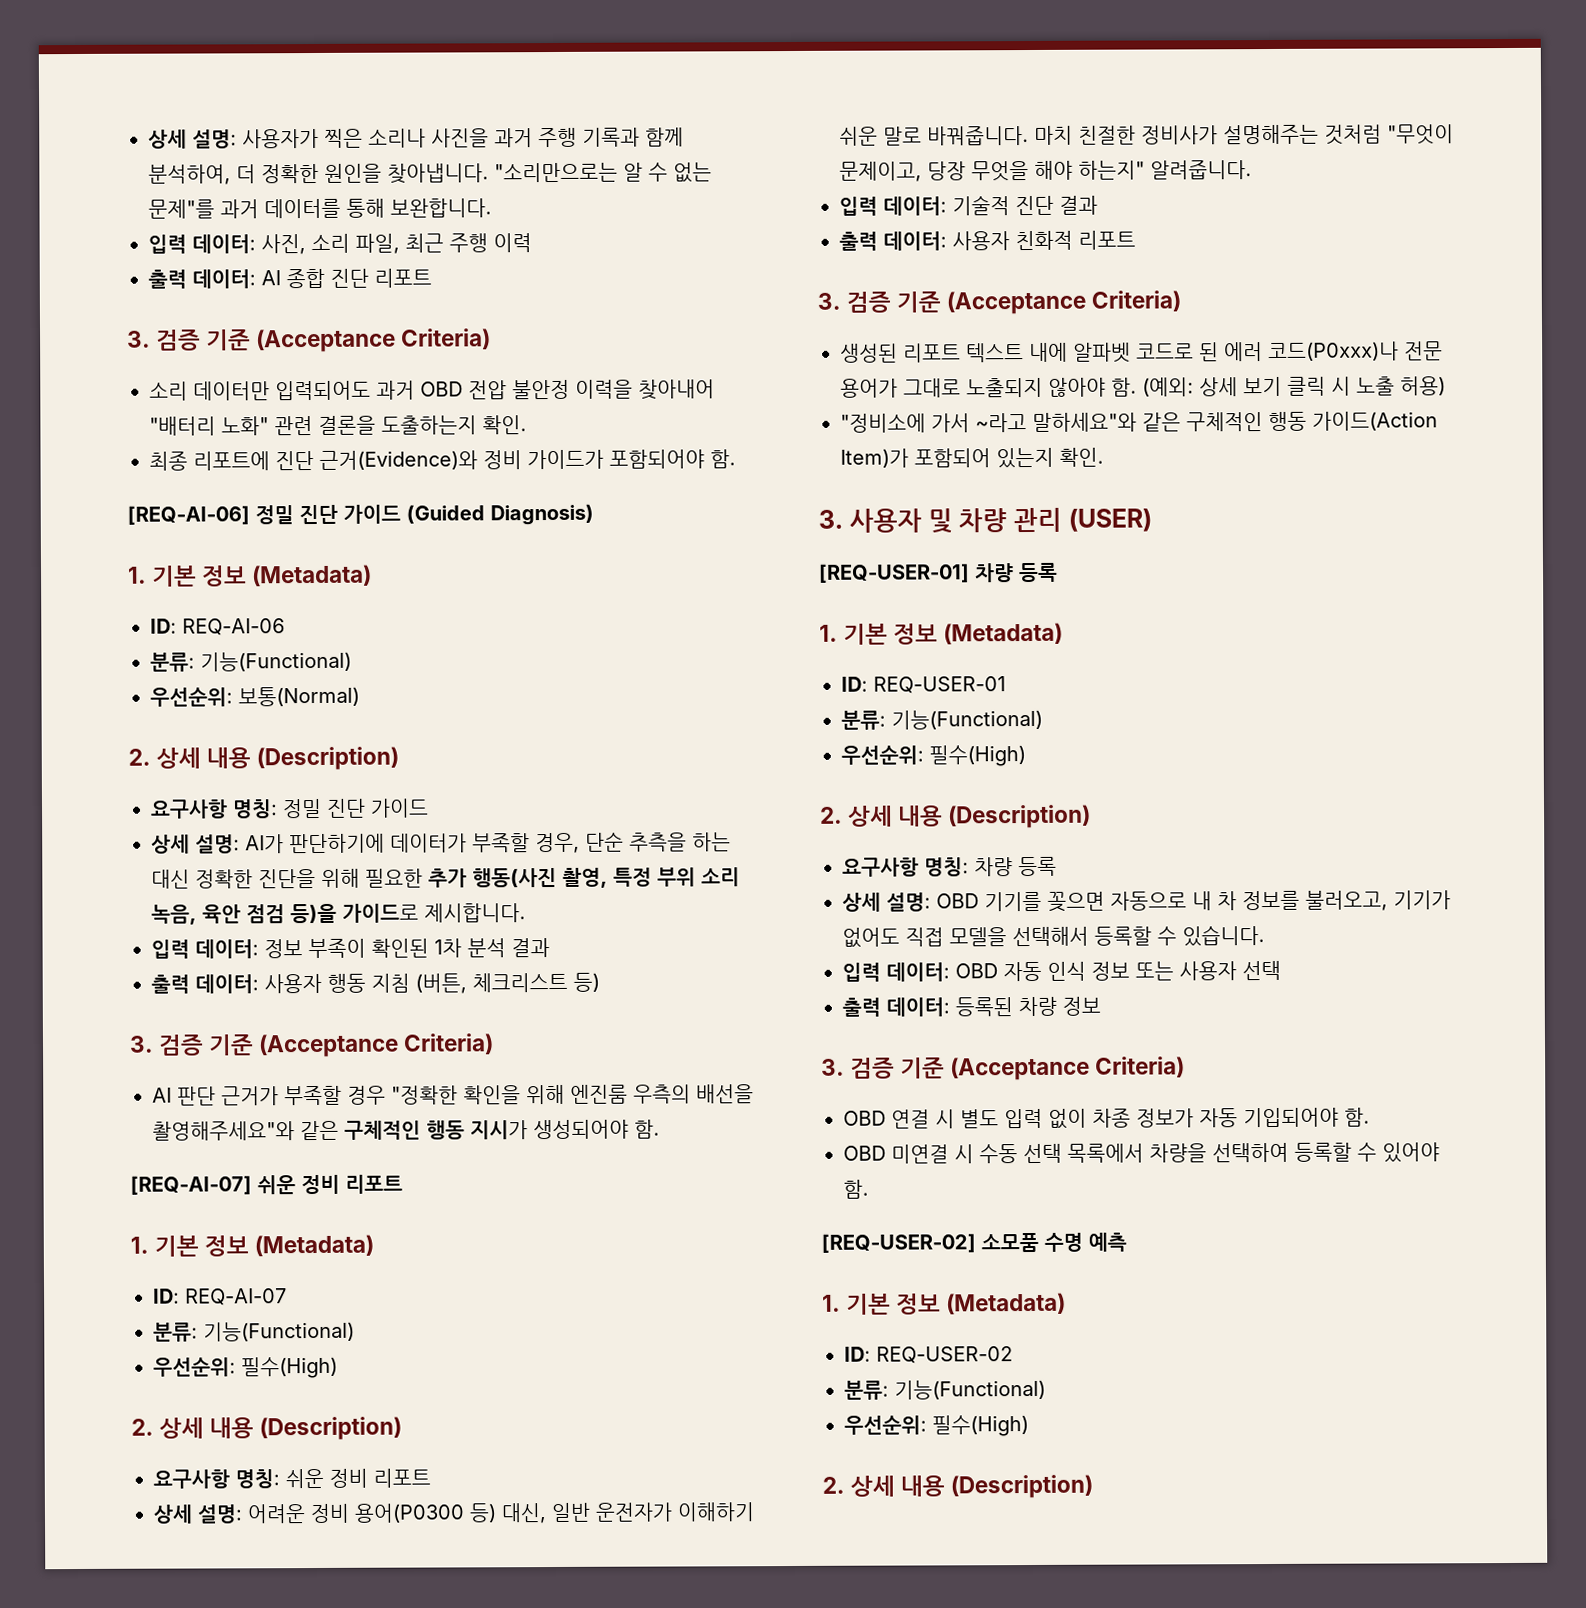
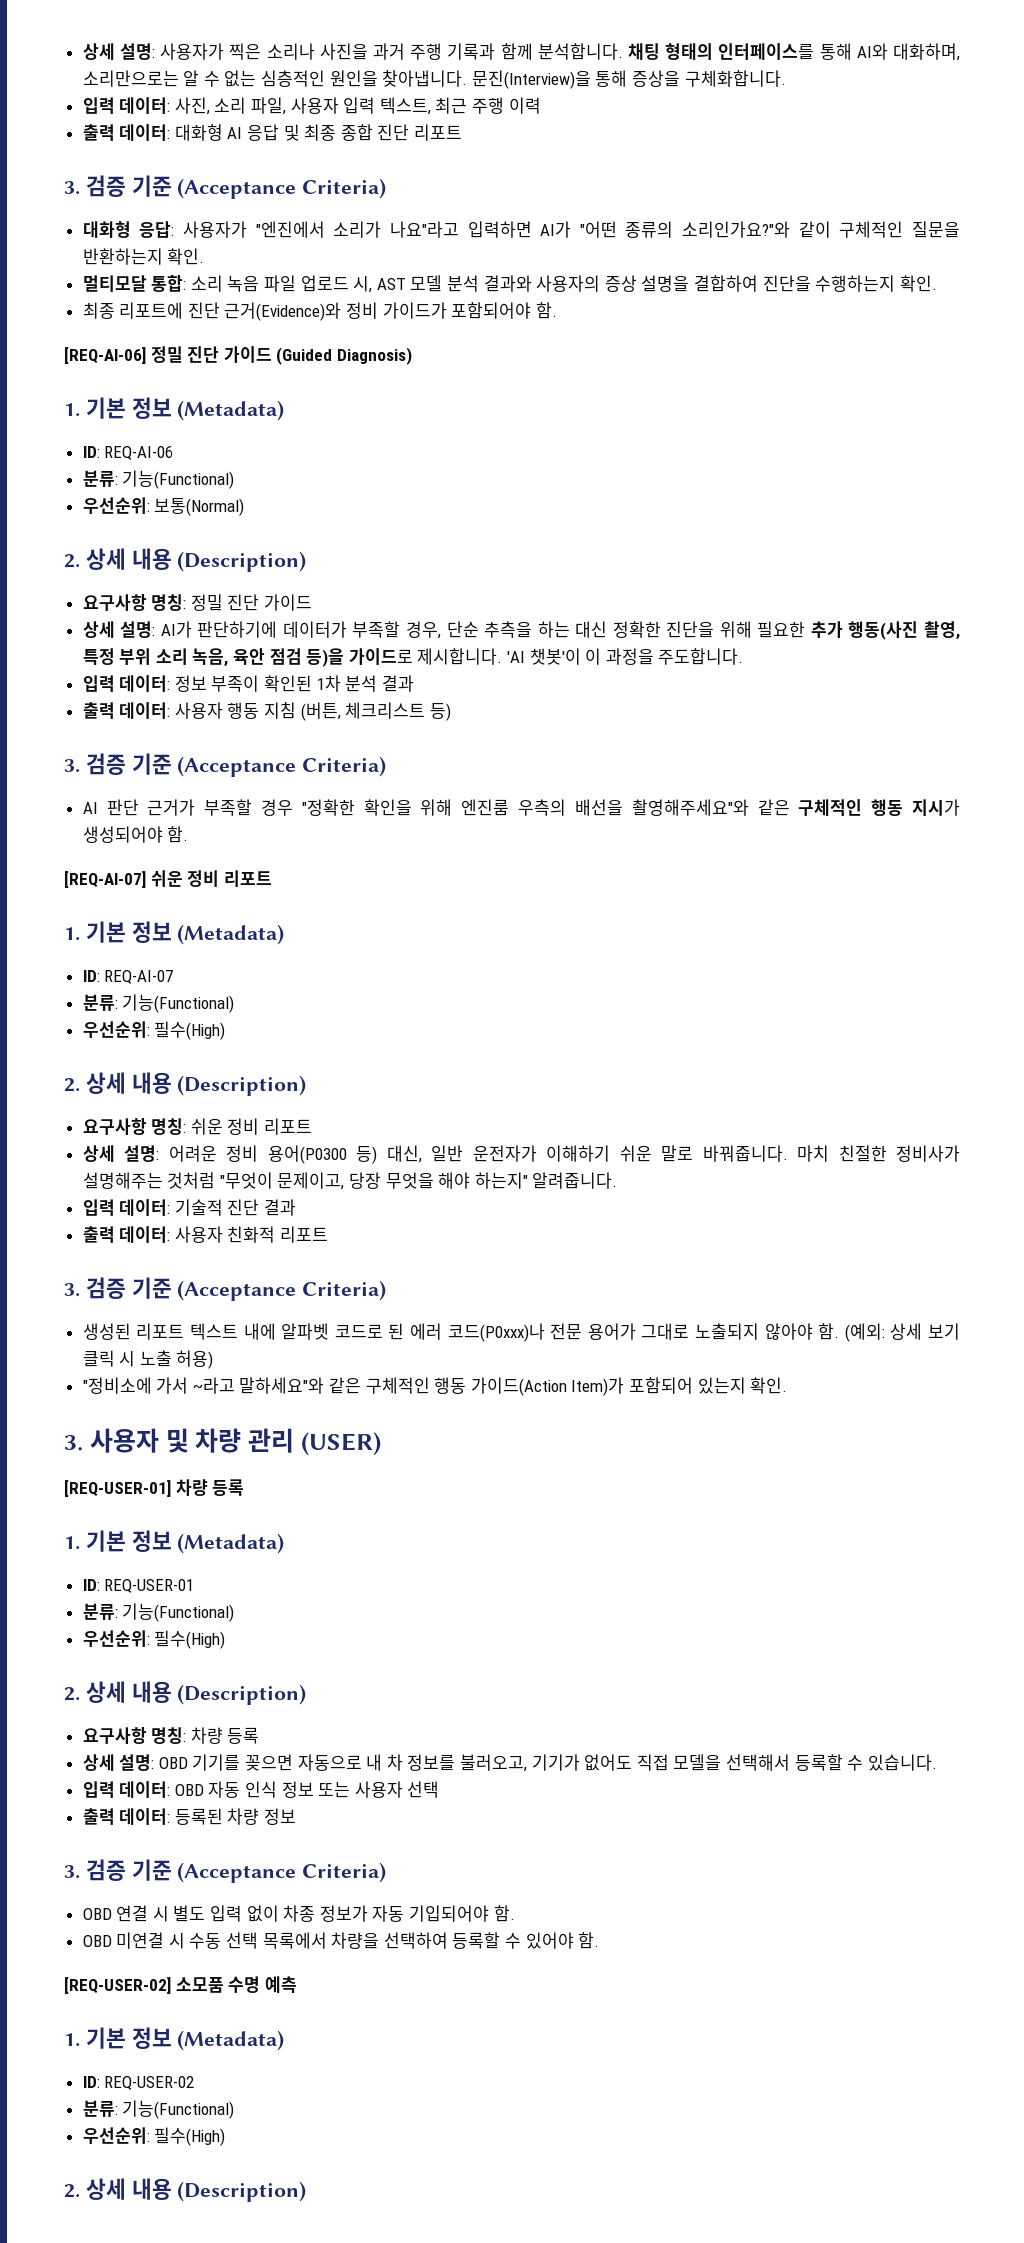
[148,162,712,185] [148,198,492,219] 분석하여, 더 정확한 원인을 찾아냅니다. "소리만으로는 알 수 없는 문제"를 과거 데이터를 통해 보완합니다. -> [537,43,960,61] [82,70,786,89] 분석합니다. 채팅 형태의 인터페이스를 통해 AI와 대화하며, 소리만으로는 알 수 없는 심층적인 원인을 찾아냅니다. 문진(Interview)을 통해 증상을 구체화합니다.
(400, 243) none -> [290,97,431,115] 사용자 입력 텍스트,
[261,270,281,286] AI -> [174,124,337,141] 대화형 AI 응답 및 최종
[149,379,715,401] [149,415,477,436] 소리 데이터만 입력되어도 과거 OBD 전압 불안정 이력을 찾아내어 "배터리 노화" 관련 결론을 도출하는지 -> [82,221,961,238] [82,248,205,265] [82,275,896,293] 대화형 응답: 사용자가 "엔진에서 소리가 나요"라고 입력하면 AI가 "어떤 종류의 소리인가요?"와 같이 구체적인 질문을 반환하는지 확인. // 멀티모달 통합: 소리 녹음 파일 업로드 시, AST 모델 분석 결과와 사용자의 증상 설명을 결합하여 진단을 수행하는지
(526, 913) none -> [507,648,744,665] 'AI 챗봇'이 이 과정을 주도합니다.

